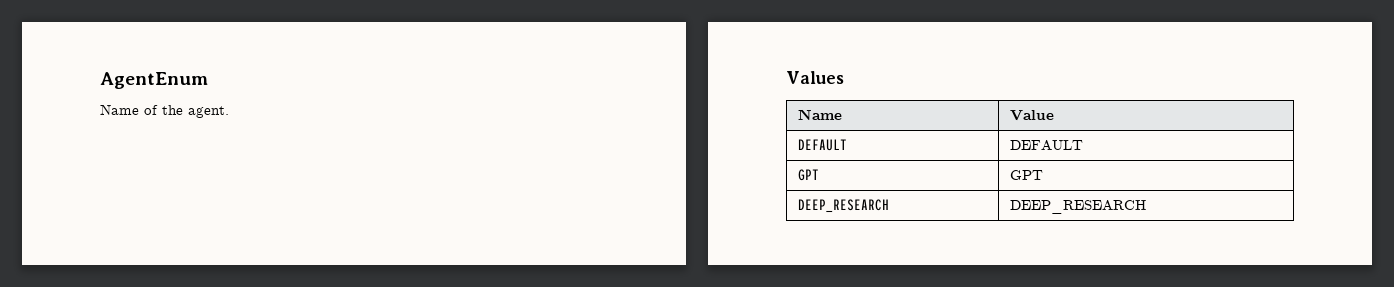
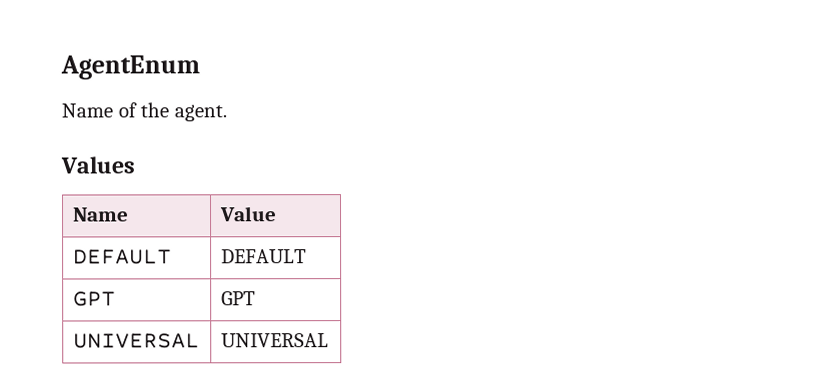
[797,199,889,213] [1009,200,1146,214] DEEP_RESEARCH | DEEP_RESEARCH -> [72,333,200,349] [220,333,329,348] UNIVERSAL | UNIVERSAL

